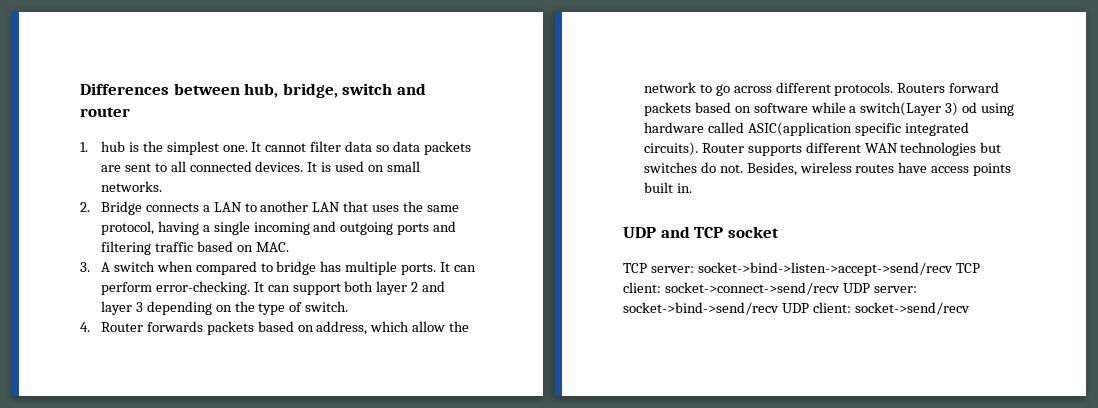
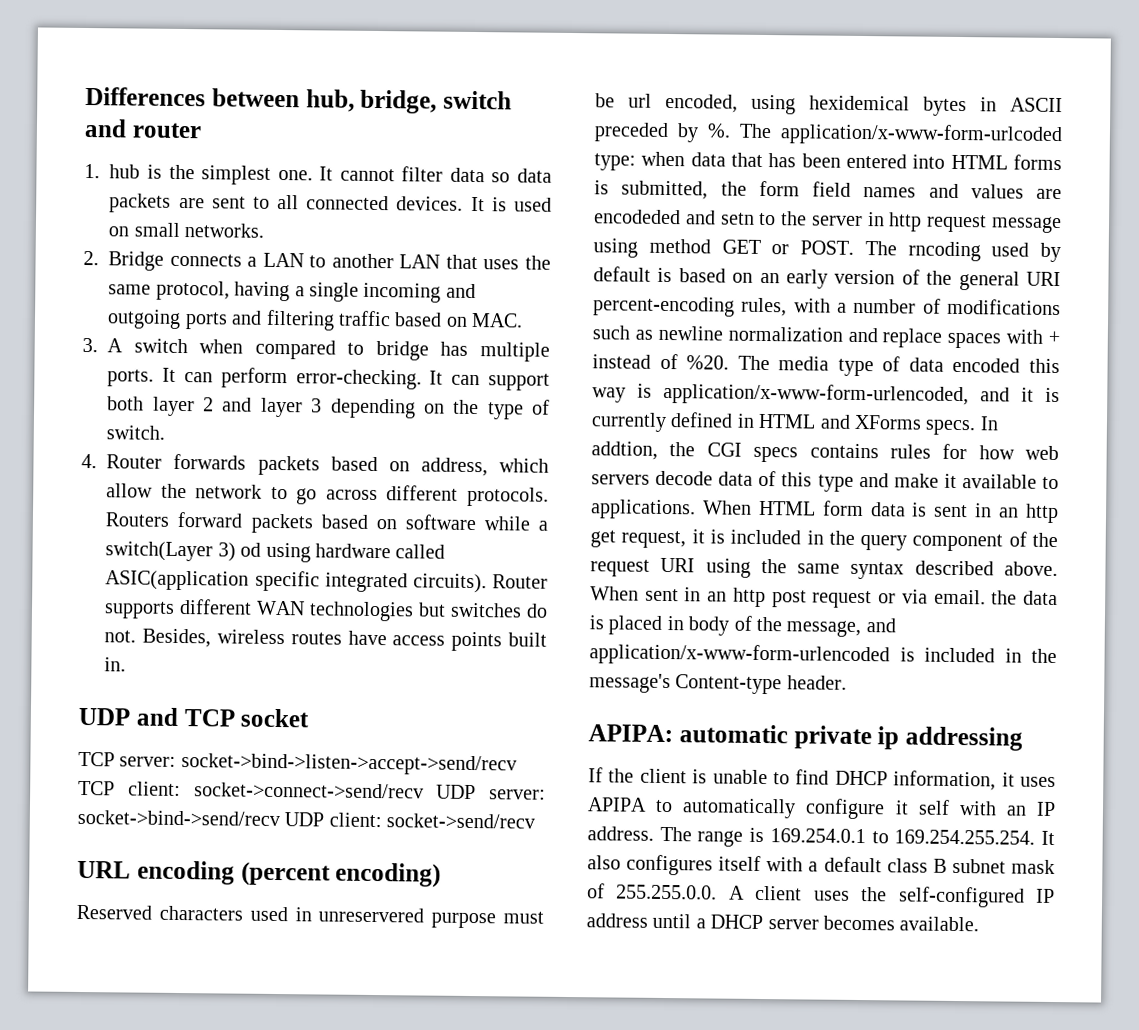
(970, 308) none -> [77,860,442,888] [76,904,544,929] [595,93,1063,117] [594,122,1063,147] [594,151,1062,171] [594,180,1062,200] [594,209,1062,234] [593,238,1061,263] [593,266,1061,291] [593,296,1061,317] [592,325,1060,349] [592,353,1060,377] [592,382,1060,407] [591,412,999,436] [591,441,1059,463] [591,470,1059,492] [590,499,1059,524] [590,529,1058,552] [590,557,1058,580] [590,586,1058,609] [589,615,896,638] [589,643,1057,667] [589,673,847,695] [588,724,1023,751] [588,767,1056,791] [587,797,1056,820] [587,826,1055,847] [587,854,1055,876] [587,883,1055,908] [586,913,980,932] // URL encoding (percent encoding) // Reserved characters used in unreservered purpose must be url encoded, using hexidemical bytes in ASCII preceded by %. The application/x-www-form-urlcoded type: when data that has been entered into HTML forms is submitted, the form field names and values are encodeded and setn to the server in http request message using method GET or POST. The rncoding used by default is based on an early version of the general URI percent-encoding rules, with a number of modifications such as newline normalization and replace spaces with + instead of %20. The media type of data encoded this way is application/x-www-form-urlencoded, and it is currently defined in HTML and XForms specs. In addtion, the CGI specs contains rules for how web servers decode data of this type and make it available to applications. When HTML form data is sent in an http get request, it is included in the query component of the request URI using the same syntax described above. When sent in an http post request or via email. the data is placed in body of the message, and application/x-www-form-urlencoded is included in the message's Content-type header. // APIPA: automatic private ip addressing // If the client is unable to find DHCP information, it uses APIPA to automatically configure it self with an IP address. The range is 169.254.0.1 to 169.254.255.254. It also configures itself with a default class B subnet mask of 255.255.0.0. A client uses the self-configured IP address until a DHCP server becomes available.

